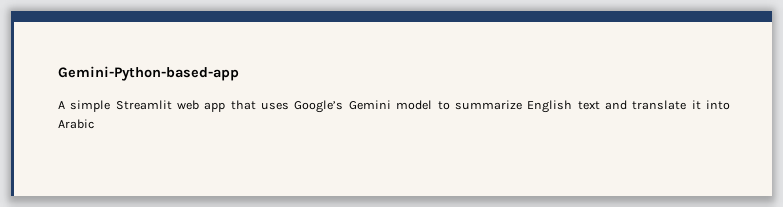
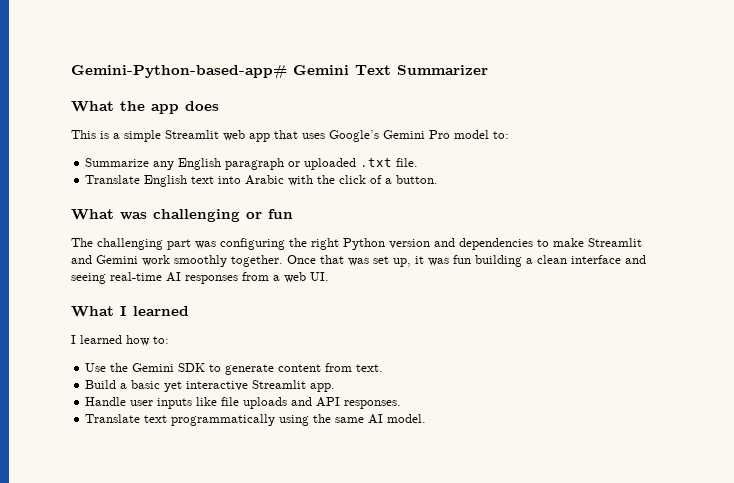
[58,66,239,81] [58,101,65,109] Gemini-Python-based-app // A -> [71,64,488,80] [71,101,219,114] [71,130,120,139] Gemini-Python-based-app# Gemini Text Summarizer // What the app does // This is a
[396,100,731,113] [58,119,94,129] model to summarize English text and translate it into Arabic -> [429,130,509,139] [85,158,419,170] [85,175,439,187] [71,209,293,222] [71,238,642,250] [71,255,646,267] [71,272,329,284] [71,306,189,317] [71,335,169,346] [85,363,384,375] [85,380,336,392] [85,397,402,409] [85,414,427,426] Pro model to: // Summarize any English paragraph or uploaded .txt file. // Translate English text into Arabic with the click of a button. // What was challenging or fun // The challenging part was configuring the right Python version and dependencies to make Streamlit and Gemini work smoothly together. Once that was set up, it was fun building a clean interface and seeing real-time AI responses from a web UI. // What I learned // I learned how to: // Use the Gemini SDK to generate content from text. // Build a basic yet interactive Streamlit app. // Handle user inputs like file uploads and API responses. // Translate text programmatically using the same AI model.

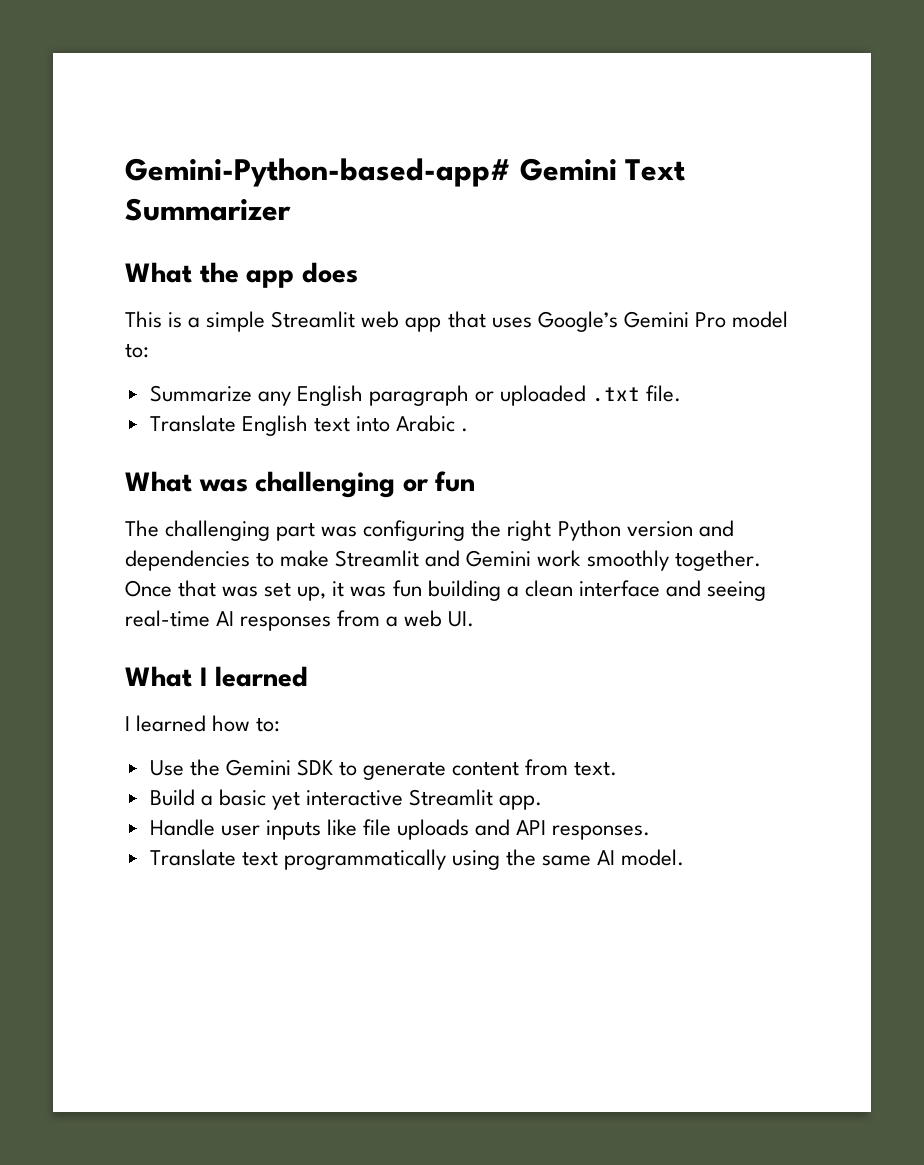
[288,175,439,186] with the click of a button. -> [461,428,469,432] .

